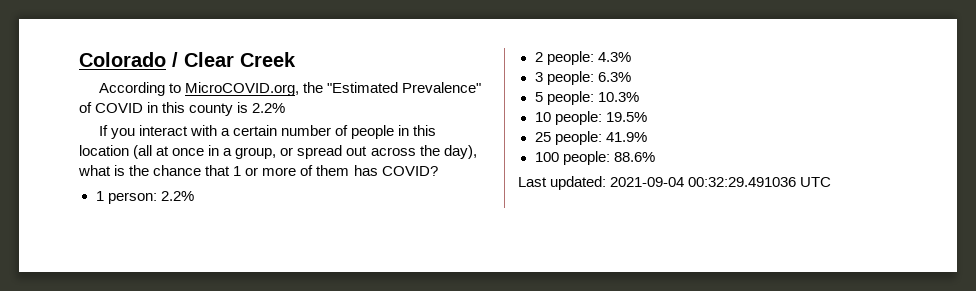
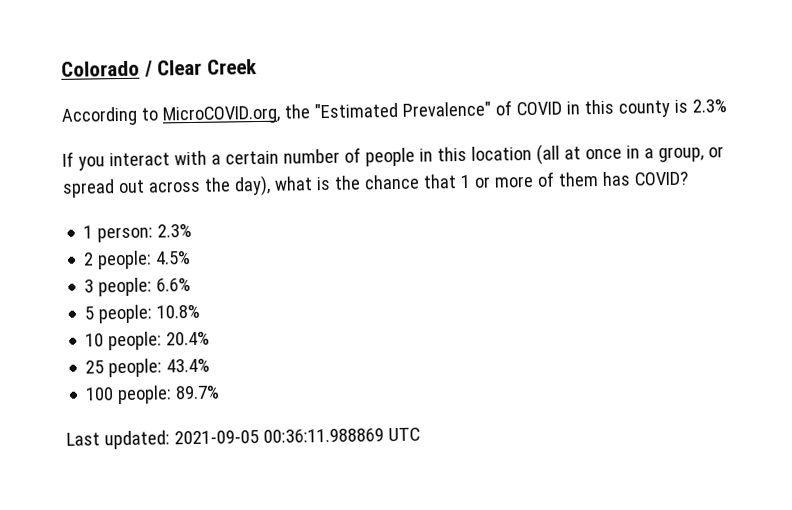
[252,103,286,113] 2.2% -> [691,99,727,113] 2.3%
[160,191,194,201] 2.2% -> [157,223,193,238] 2.3%
[597,52,631,62] 4.3% -> [155,251,192,265] 4.5%
[597,72,631,82] 6.3% -> [156,278,192,292] 6.6%
[597,92,639,102] 10.3% -> [156,304,201,319] 10.8%
[605,112,647,122] 19.5% -> [166,331,211,346] 20.4%
[605,132,647,142] 41.9% -> [166,358,211,373] 43.4%
[613,152,655,162] 88.6% -> [175,385,221,400] 89.7%
[610,177,797,187] 2021-09-04 00:32:29.491036 -> [173,428,384,445] 2021-09-05 00:36:11.988869

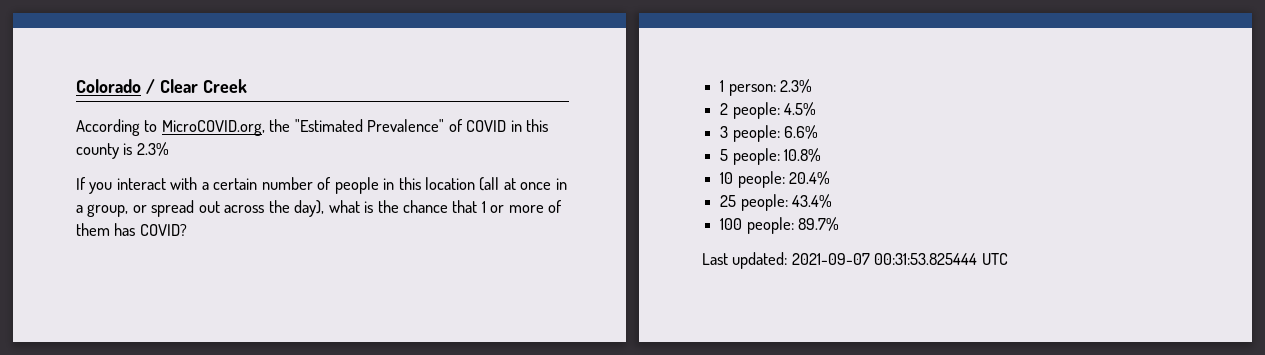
[173,428,384,445] 2021-09-05 00:36:11.988869 -> [791,253,978,265] 2021-09-07 00:31:53.825444

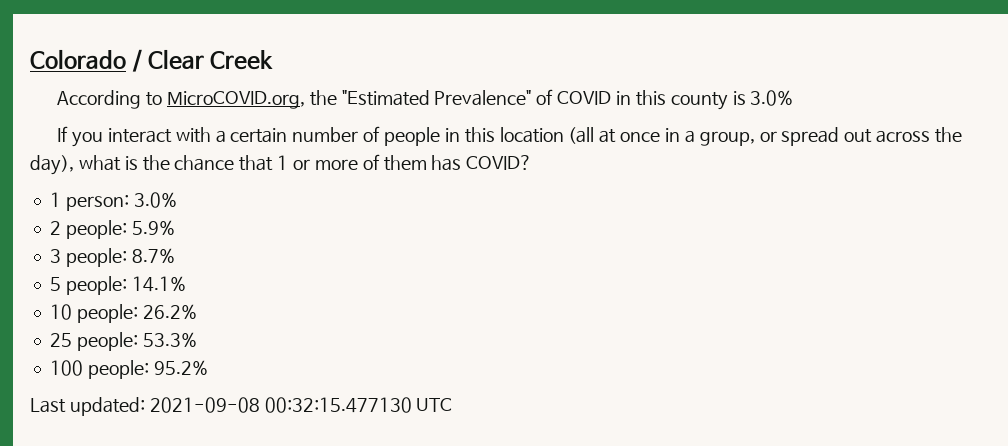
[136,142,169,156] 2.3% -> [750,90,794,106] 3.0%
[780,79,813,93] 2.3% -> [133,192,177,208] 3.0%
[784,102,817,116] 4.5% -> [131,220,175,235] 5.9%
[784,125,819,139] 6.6% -> [131,248,175,263] 8.7%
[784,148,822,162] 10.8% -> [131,276,186,292] 14.1%
[789,171,831,185] 20.4% -> [142,304,197,319] 26.2%
[792,194,833,208] 43.4% -> [142,332,197,347] 53.3%
[798,217,840,231] 89.7% -> [153,360,208,375] 95.2%
[791,253,978,265] 2021-09-07 00:31:53.825444 -> [149,397,412,413] 2021-09-08 00:32:15.477130

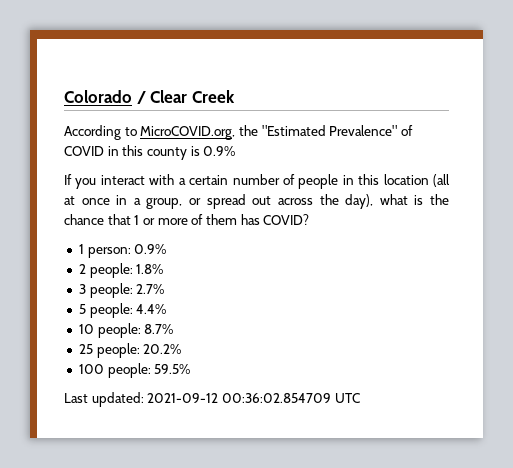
[750,90,794,106] 3.0% -> [203,146,236,156] 0.9%
[133,192,177,208] 3.0% -> [134,244,167,254] 0.9%
[131,220,175,235] 5.9% -> [136,264,164,274] 1.8%
[131,248,175,263] 8.7% -> [136,284,165,294] 2.7%
[131,276,186,292] 14.1% -> [136,304,167,314] 4.4%
[142,304,197,319] 26.2% -> [144,324,174,334] 8.7%
[142,332,197,347] 53.3% -> [143,344,182,354] 20.2%
[153,360,208,375] 95.2% -> [154,364,191,374] 59.5%
[149,397,412,413] 2021-09-08 00:32:15.477130 -> [147,393,331,403] 2021-09-12 00:36:02.854709

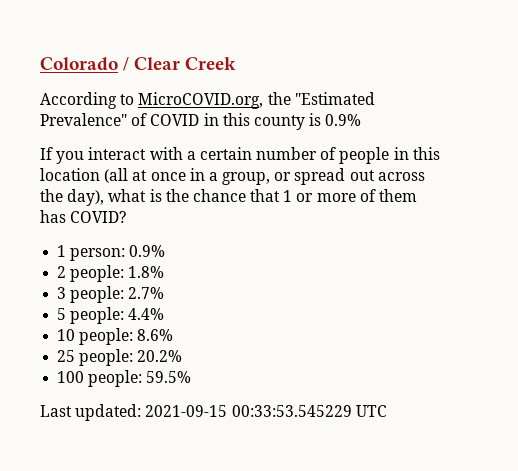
[144,324,174,334] 8.7% -> [137,329,174,341] 8.6%
[147,393,331,403] 2021-09-12 00:36:02.854709 -> [145,405,352,417] 2021-09-15 00:33:53.545229

